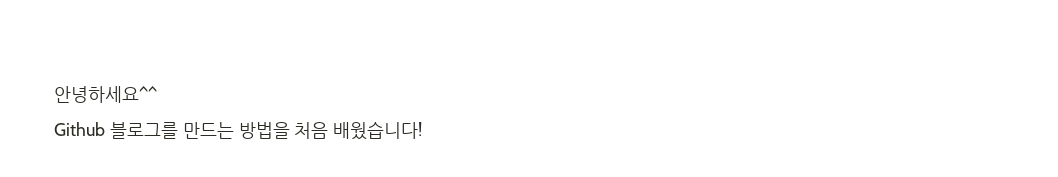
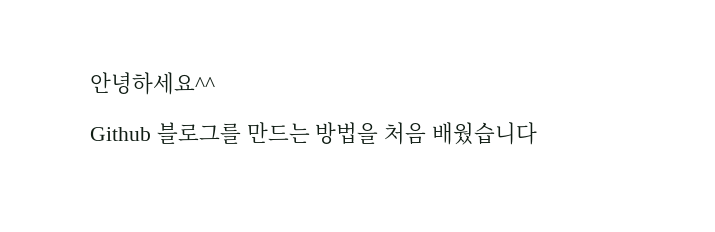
[333,121,423,140] 배웠습니다! -> [432,122,538,145] 배웠습니다

